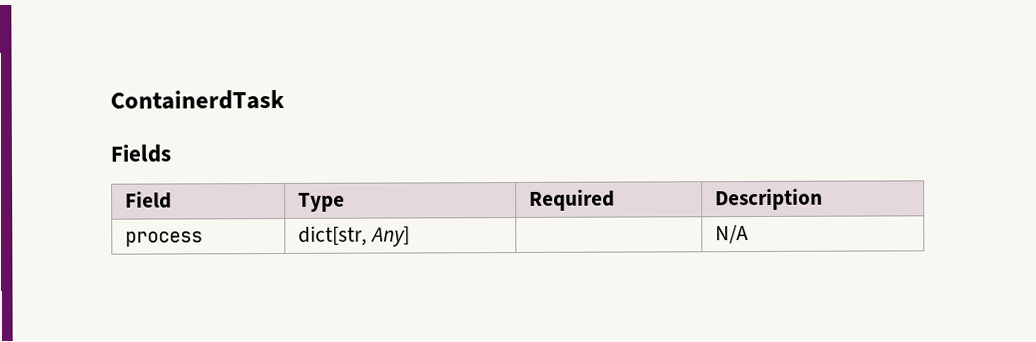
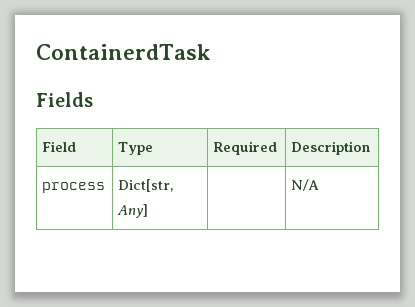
[298,225,368,246] dict[str, -> [118,179,174,192] Dict[str,

